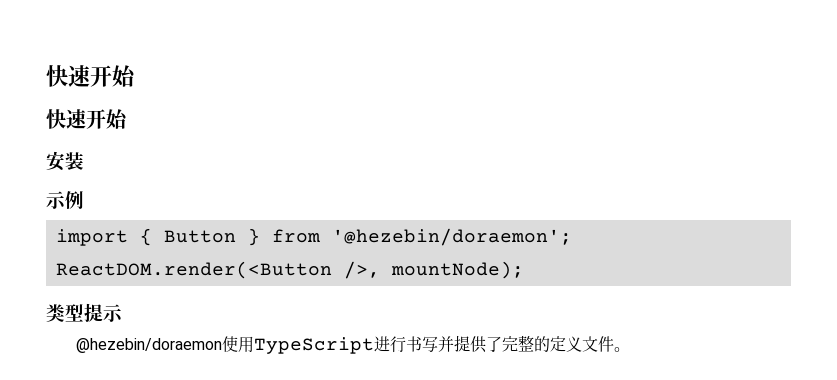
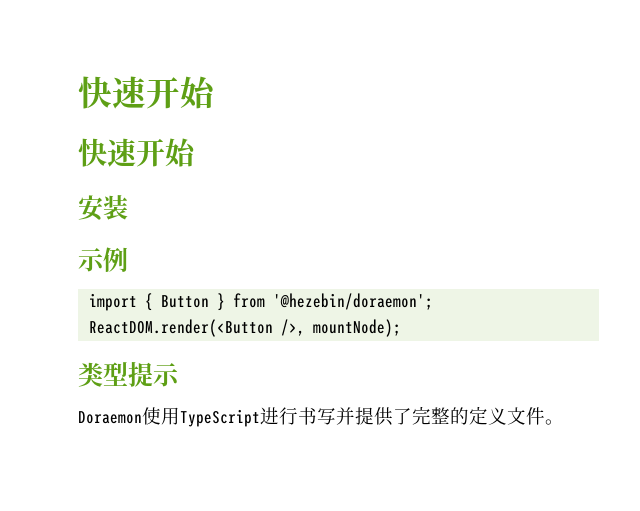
[75,338,222,353] @hezebin/doraemon -> [78,411,142,424] Doraemon

